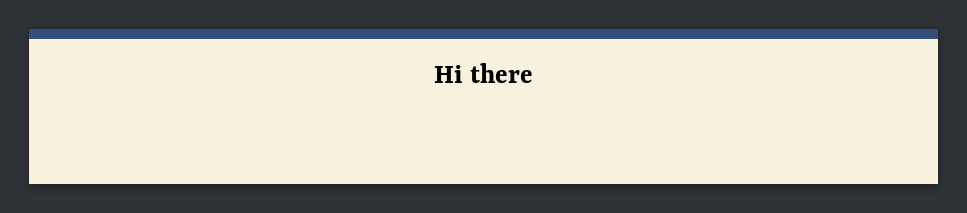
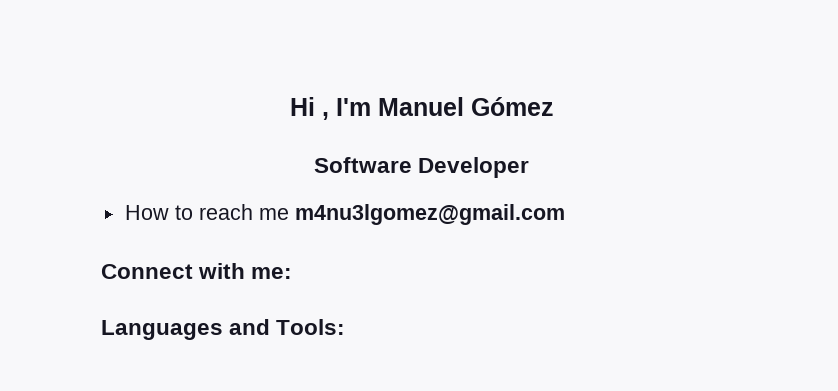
[469,63,533,83] there -> [321,97,554,120] [313,157,530,178] [124,204,565,225] [101,263,293,279] [101,319,346,340] , I'm Manuel Gómez // Software Developer // How to reach me m4nu3lgomez@gmail.com // Connect with me: // Languages and Tools:

